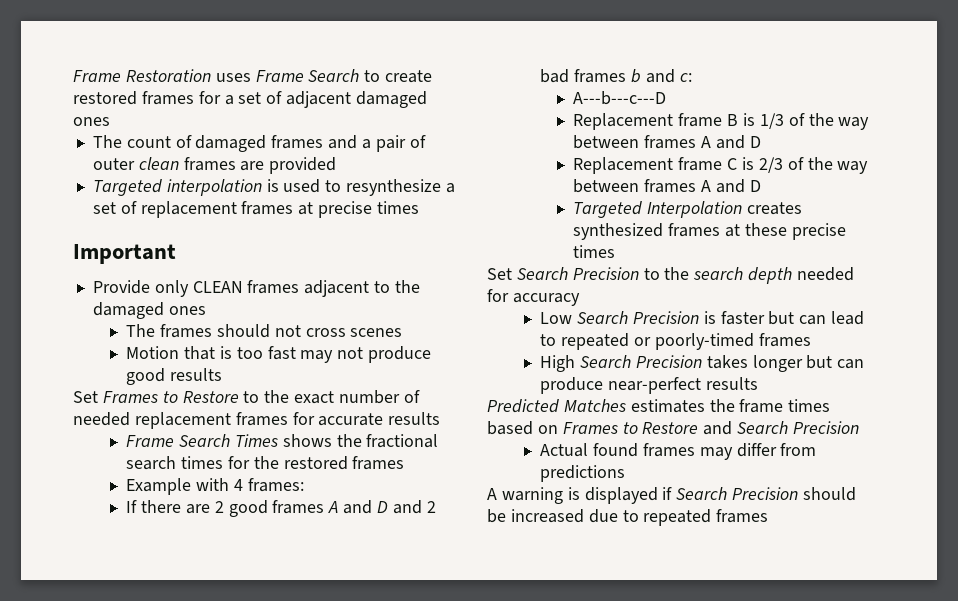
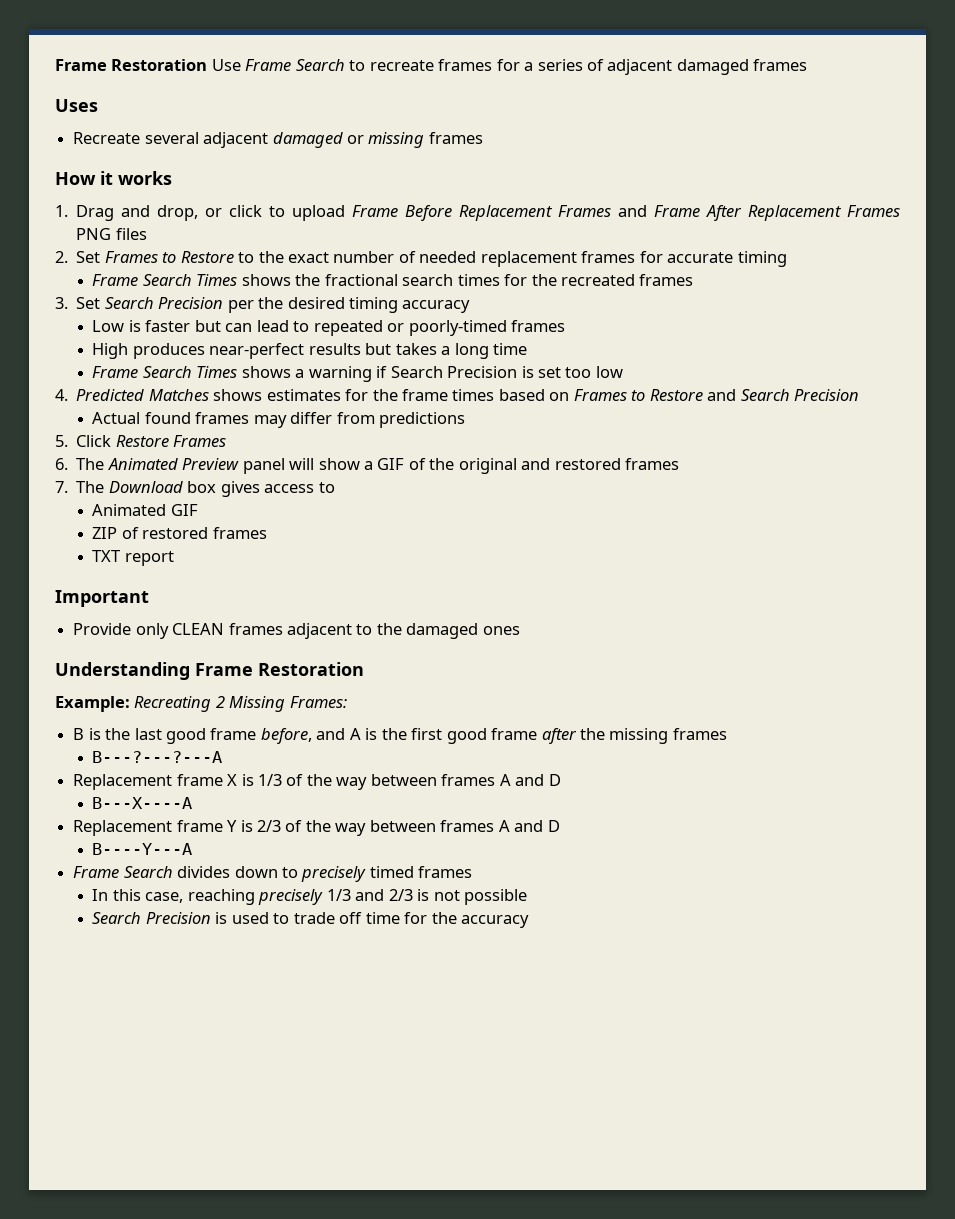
[73,69,251,82] Frame Restoration uses -> [55,59,241,71] Frame Restoration Use
[385,70,433,83] [73,91,137,105] create restored -> [369,60,434,71] recreate
[238,92,262,104] set -> [537,59,583,71] series
[73,117,110,126] [92,135,426,152] [92,157,337,174] [92,179,455,196] [92,201,419,218] [73,244,176,264] [92,280,420,297] [92,302,206,319] [126,324,403,338] [126,346,432,363] [126,368,222,385] ones // The count of damaged frames and a pair of outer clean frames are provided // Targeted interpolation is used to resynthesize a set of replacement frames at precise times // Important // Provide only CLEAN frames adjacent to the damaged ones // The frames should not cross scenes // Motion that is too fast may not produce good results // -> [753,59,808,71] [55,99,98,112] [73,132,483,148] [55,171,172,185] [55,205,901,221] [76,228,147,240] [55,251,68,263] frames // Uses // Recreate several adjacent damaged or missing frames // How it works // 1. Drag and drop, or click to upload Frame Before Replacement Frames and Frame After Replacement Frames PNG files // 2.
[388,412,441,425] results -> [737,251,787,267] timing
[283,456,405,470] [126,478,304,495] [126,500,436,517] [540,69,692,83] [573,91,667,105] [573,113,870,130] [573,135,761,149] [573,157,869,174] [573,179,761,193] [573,201,803,218] [573,223,846,240] [573,245,616,258] [487,267,855,284] [487,289,509,302] restored frames // Example with 4 frames: // If there are 2 good frames A and D and 2 bad frames b and c: // A---b---c---D // Replacement frame B is 1/3 of the way between frames A and D // Replacement frame C is 2/3 of the way between frames A and D // Targeted Interpolation creates synthesized frames at these precise times // Set Search Precision to the search depth needed for -> [561,274,694,286] [55,297,398,313] recreated frames // 3. Set Search Precision per the desired timing
[576,311,699,324] Search Precision -> (125, 326) none
[579,355,865,372] [540,377,758,394] [487,399,705,413] Search Precision takes longer but can produce near-perfect results // Predicted Matches estimates -> [132,343,528,359] [92,366,623,382] [55,389,369,401] produces near-perfect results but takes a long time // Frame Search Times shows a warning if Search Precision is set too low // 4. Predicted Matches shows estimates for
[487,487,857,504] [487,509,769,526] A warning is displayed if Search Precision should be increased due to repeated frames -> [55,435,227,447] [55,458,680,474] [55,481,335,497] [92,504,198,516] [92,527,267,539] [92,550,174,566] [55,590,149,607] [73,623,520,639] [55,662,364,680] [55,696,347,712] [73,728,727,744] [92,751,223,763] [73,774,561,790] [92,797,193,809] [73,820,560,836] [92,843,193,855] [73,866,473,882] [92,889,528,905] [92,912,530,928] 5. Click Restore Frames // 6. The Animated Preview panel will show a GIF of the original and restored frames // 7. The Download box gives access to // Animated GIF // ZIP of restored frames // TXT report // Important // Provide only CLEAN frames adjacent to the damaged ones // Understanding Frame Restoration // Example: Recreating 2 Missing Frames: // B is the last good frame before, and A is the first good frame after the missing frames // B---?---?---A // Replacement frame X is 1/3 of the way between frames A and D // B---X----A // Replacement frame Y is 2/3 of the way between frames A and D // B----Y---A // Frame Search divides down to precisely timed frames // In this case, reaching precisely 1/3 and 2/3 is not possible // Search Precision is used to trade off time for the accuracy

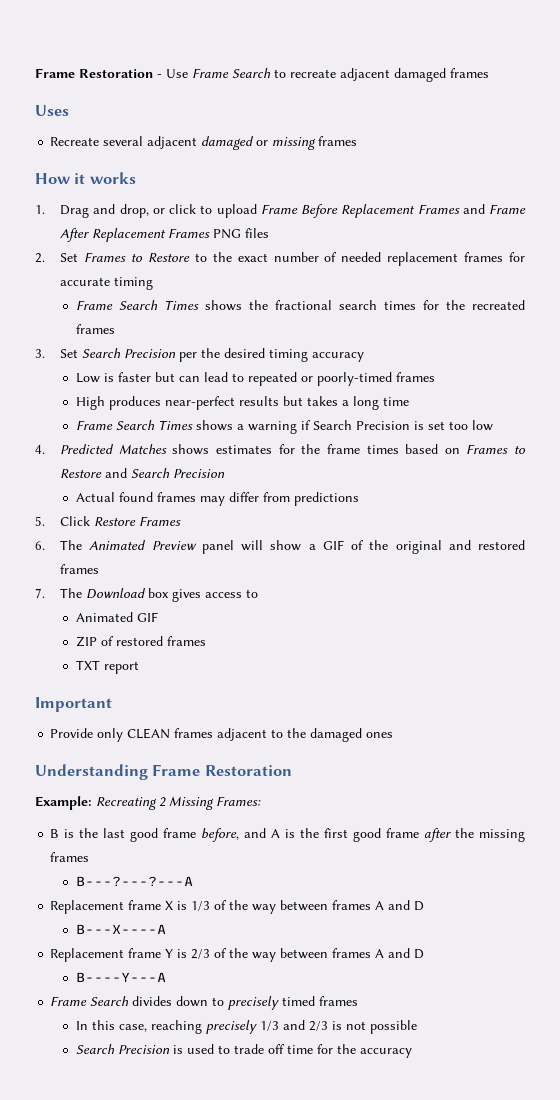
[55,59,208,71] Frame Restoration -> [35,68,162,78] Frame Restoration -
[438,59,605,71] frames for a series of -> (336, 73) none

